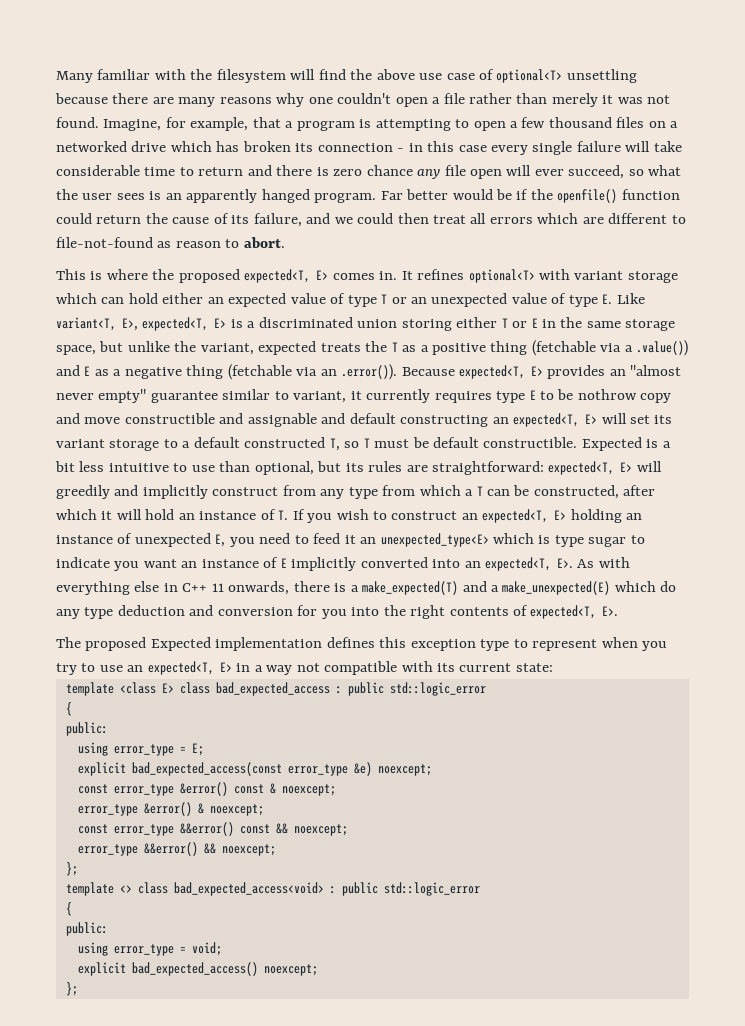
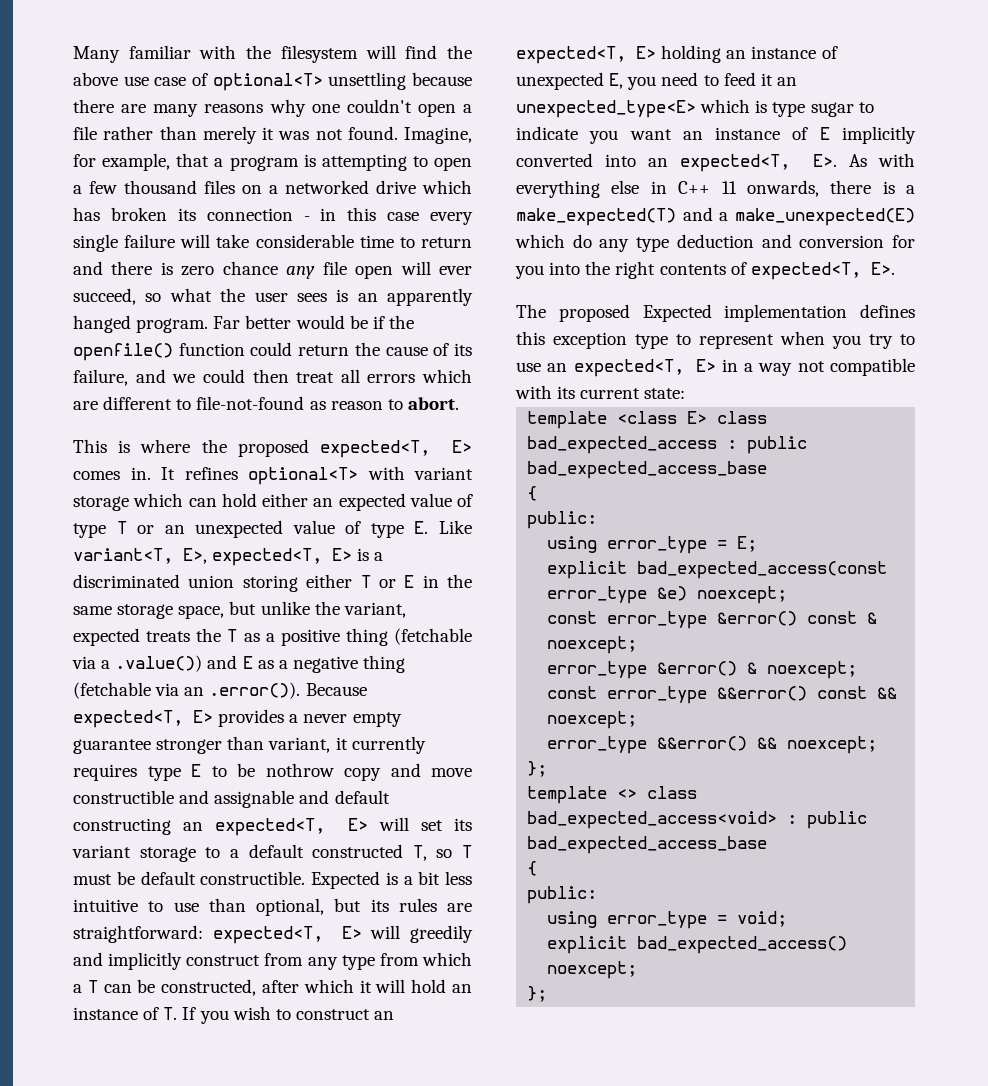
[609,365,682,376] [56,389,289,403] an "almost never empty" guarantee similar to -> [289,712,402,727] [73,736,265,754] a never empty guarantee stronger than
[389,682,486,696] std::logic_error -> [527,461,768,479] bad_expected_access_base
[383,882,480,896] std::logic_error -> [527,836,768,854] bad_expected_access_base

